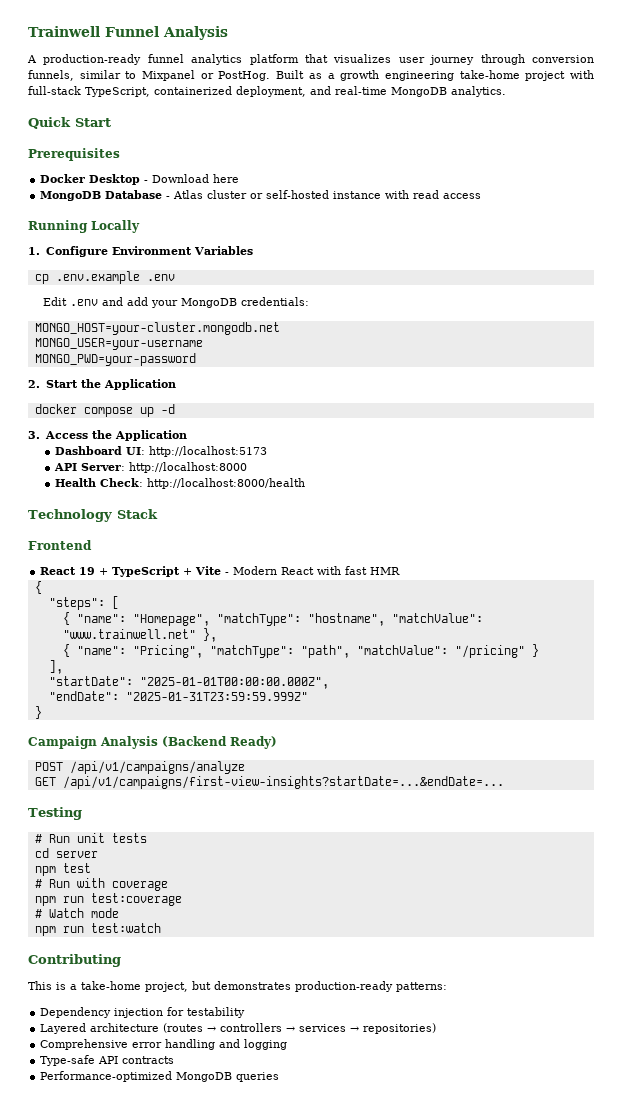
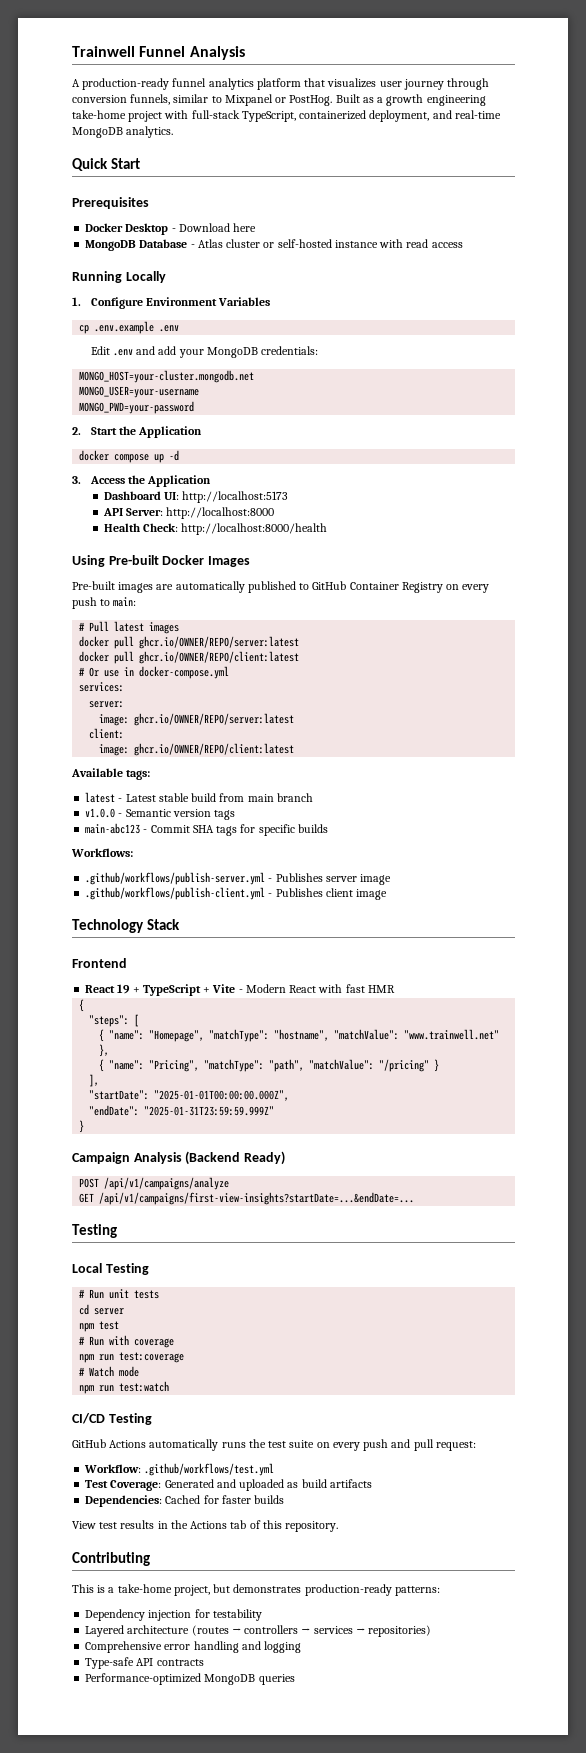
(306, 483) none -> [72,555,250,567] [72,581,490,593] [72,597,137,609] [79,621,180,634] [79,636,300,649] [79,651,300,664] [79,666,230,679] [79,682,125,692] [89,701,125,708] [99,713,295,726] [89,728,125,739] [99,743,295,756] [71,768,151,780] [85,792,313,803] [85,808,236,820] [85,823,328,836] [71,848,133,857] [85,872,392,885] [85,887,388,900] // Using Pre-built Docker Images // Pre-built images are automatically published to GitHub Container Registry on every push to main: // # Pull latest images // docker pull ghcr.io/OWNER/REPO/server:latest // docker pull ghcr.io/OWNER/REPO/client:latest // # Or use in docker-compose.yml // services: // server: // image: ghcr.io/OWNER/REPO/server:latest // client: // image: ghcr.io/OWNER/REPO/client:latest // Available tags: // latest - Latest stable build from main branch // v1.0.0 - Semantic version tags // main-abc123 - Commit SHA tags for specific builds // Workflows: // .github/workflows/publish-server.yml - Publishes server image // .github/workflows/publish-client.yml - Publishes client image
(82, 813) none -> [72,1263,149,1275] // Local Testing
(161, 928) none -> [72,1413,152,1425] [72,1439,476,1451] [84,1463,275,1476] [85,1479,372,1491] [85,1495,285,1507] [72,1520,339,1532] // CI/CD Testing // GitHub Actions automatically runs the test suite on every push and pull request: // Workflow: .github/workflows/test.yml // Test Coverage: Generated and uploaded as build artifacts // Dependencies: Cached for faster builds // View test results in the Actions tab of this repository.

